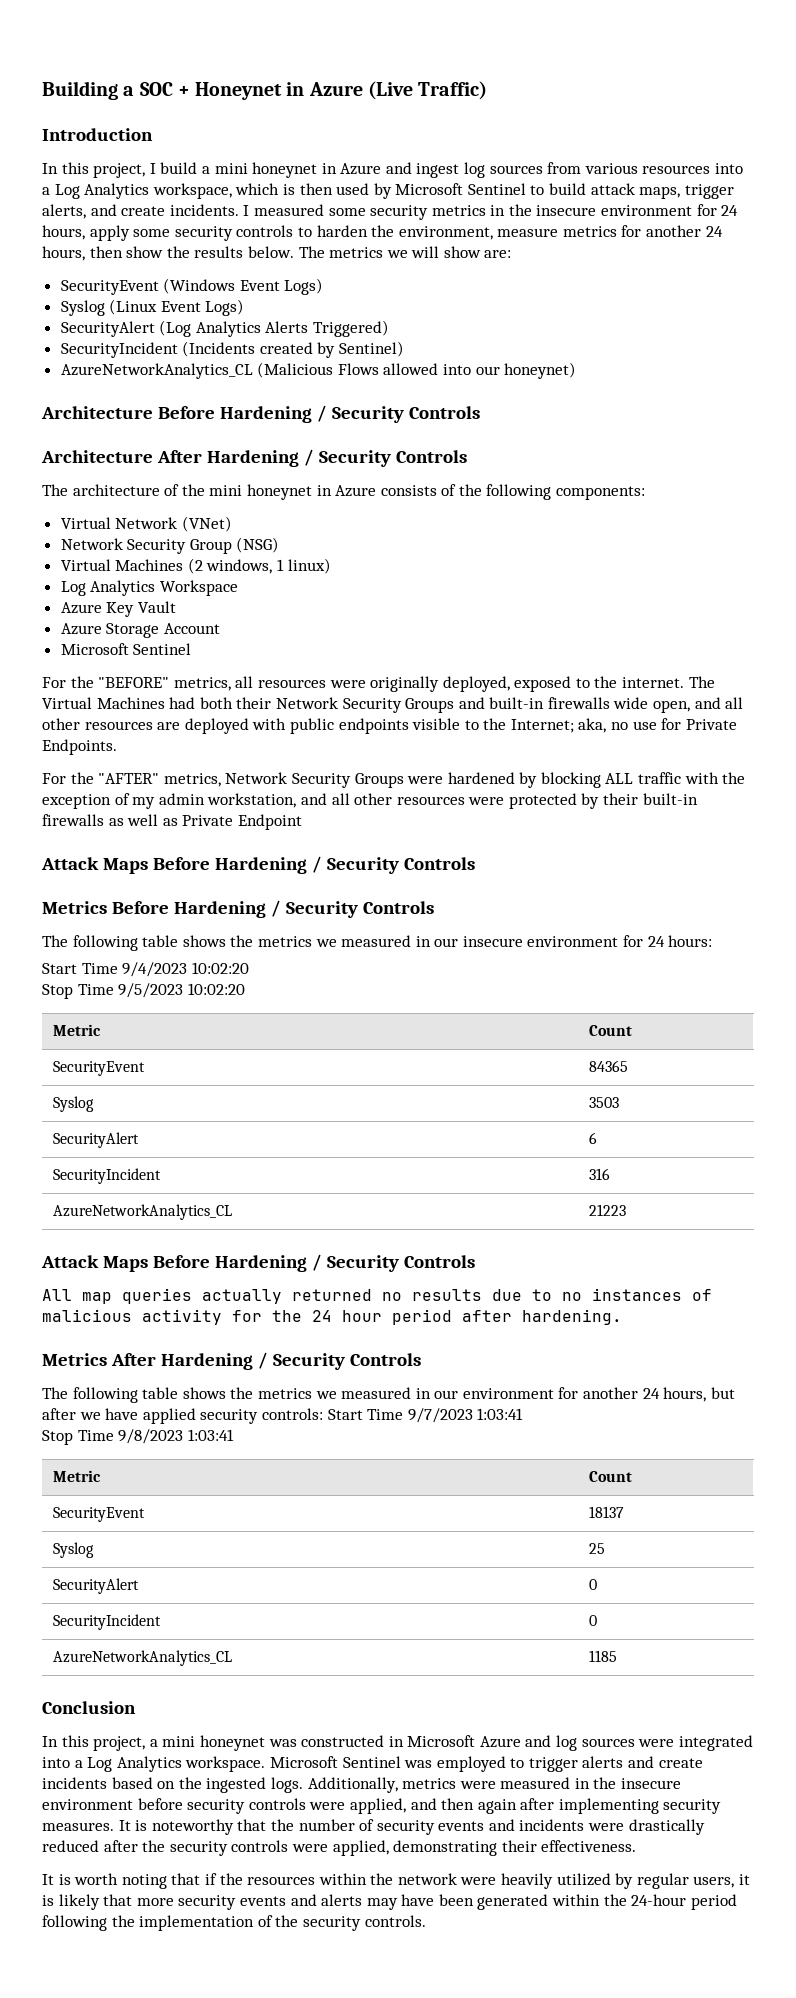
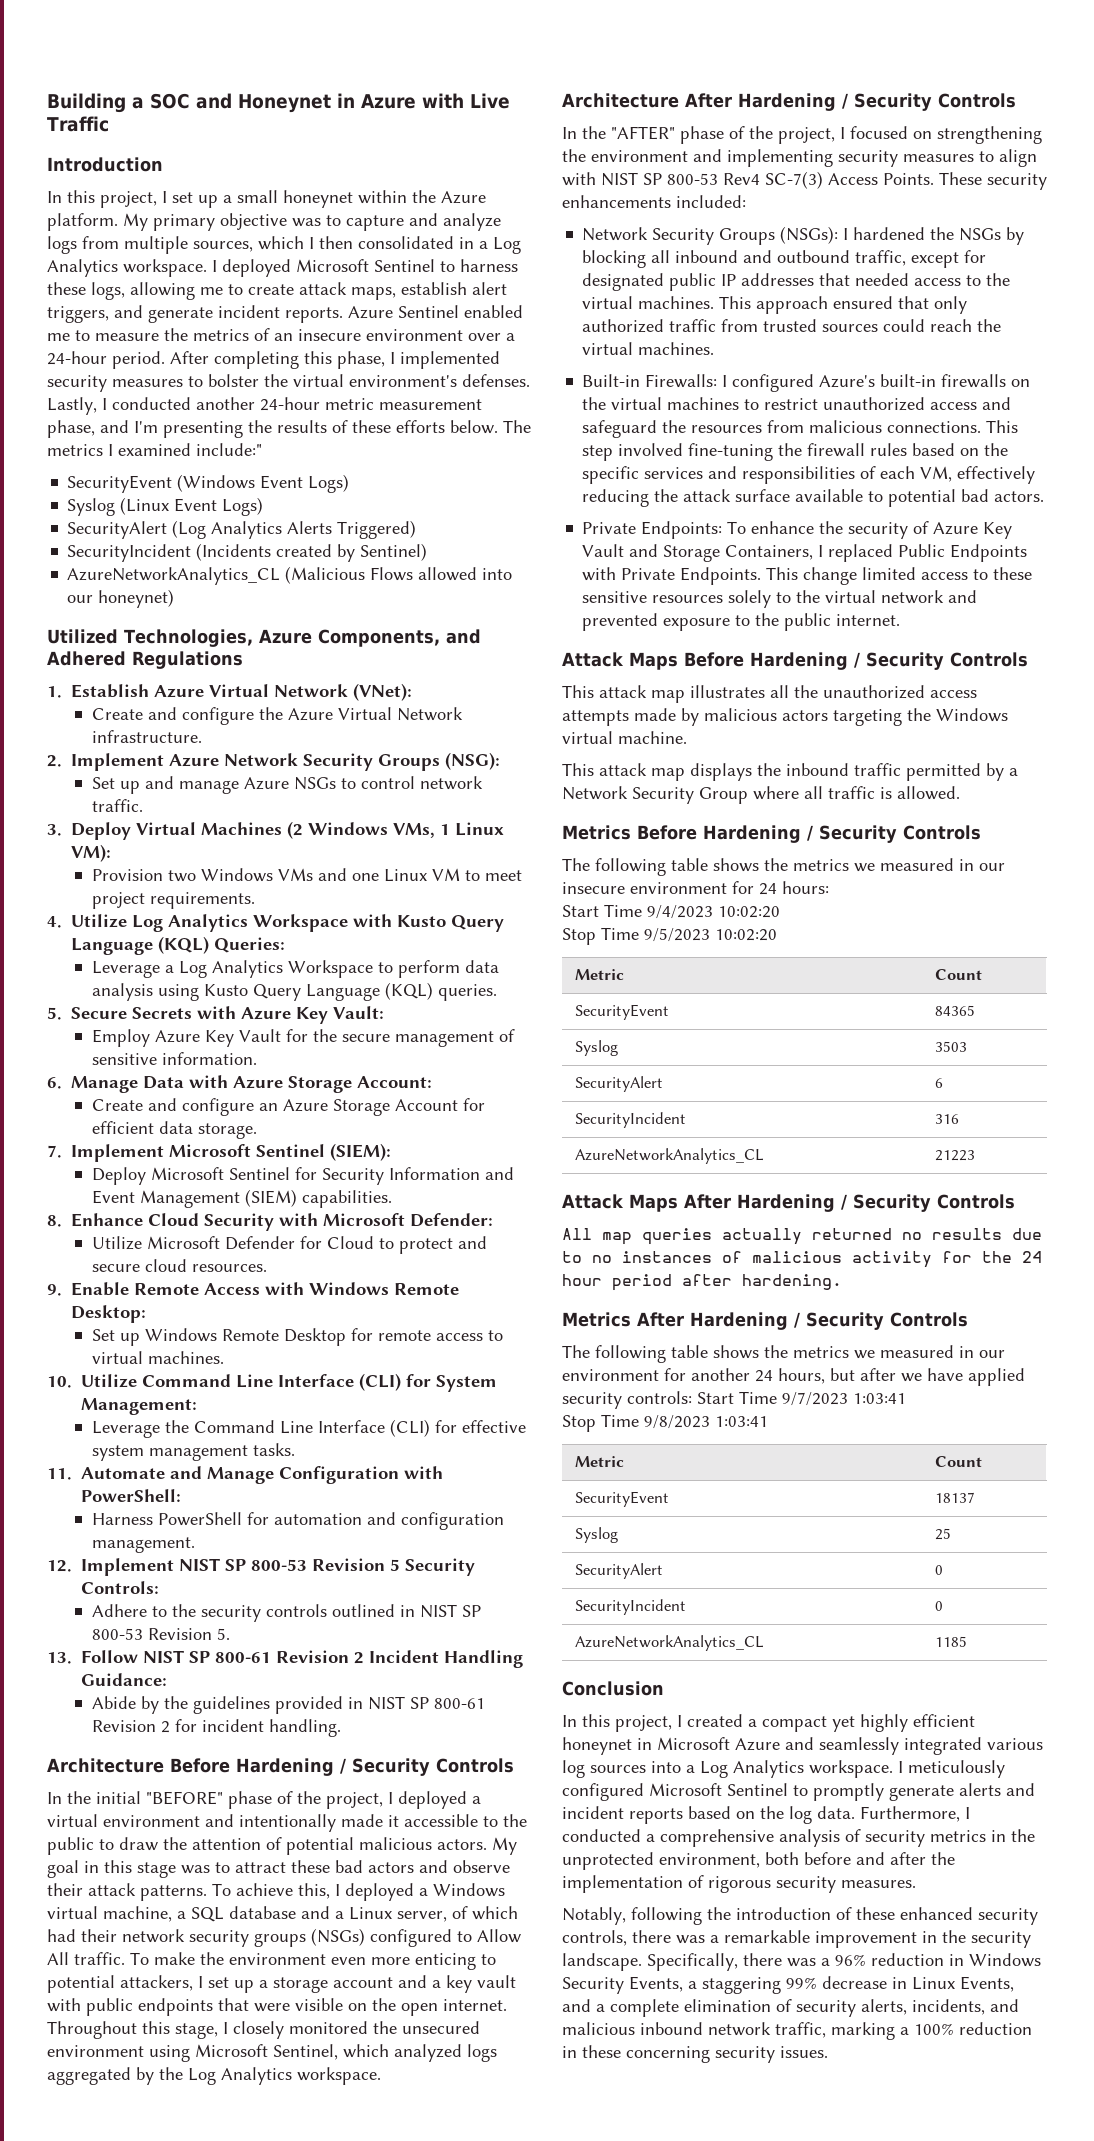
[177,86,190,96] + -> [196,93,232,109] and
[367,81,488,100] (Live Traffic) -> [422,93,510,109] [47,116,109,132] with Live Traffic
[160,162,744,178] [42,183,734,199] [42,204,739,220] [42,225,723,241] [42,246,512,261] build a mini honeynet in Azure and ingest log sources from various resources into a Log Analytics workspace, which is then used by Microsoft Sentinel to build attack maps, trigger alerts, and create incidents. I measured some security metrics in the insecure environment for 24 hours, apply some security controls to harden the environment, measure metrics for another 24 hours, then show the results below. The metrics we will show are: -> [172,190,486,208] [47,213,501,231] [47,236,521,254] [47,259,518,277] [47,282,507,300] [47,305,523,323] [47,328,515,341] [47,351,500,369] [47,374,530,392] [47,397,482,415] [47,420,531,438] [47,443,262,456] set up a small honeynet within the Azure platform. My primary objective was to capture and analyze logs from multiple sources, which I then consolidated in a Log Analytics workspace. I deployed Microsoft Sentinel to harness these logs, allowing me to create attack maps, establish alert triggers, and generate incident reports. Azure Sentinel enabled me to measure the metrics of an insecure environment over a 24-hour period. After completing this phase, I implemented security measures to bolster the virtual environment's defenses. Lastly, I conducted another 24-hour metric measurement phase, and I'm presenting the results of these efforts below. The metrics I examined include:"
(577, 370) none -> [47,629,481,647] [47,651,243,669] [47,683,413,701] [91,707,463,725] [91,730,202,743] [47,752,501,771] [91,776,483,794] [91,799,143,812] [47,821,505,840] [71,844,112,862] [91,868,522,882] [91,892,255,909] [47,914,505,932] [71,936,286,955] [91,960,499,978] [91,982,497,1001] [47,1006,385,1024] [91,1029,515,1047] [91,1052,257,1065] [47,1075,433,1093] [91,1098,485,1116] [91,1121,257,1139] [47,1143,392,1162] [91,1167,514,1185] [91,1189,392,1208] [47,1213,494,1231] [91,1236,487,1254] [91,1259,267,1272] [47,1282,460,1296] [71,1305,147,1323] [91,1328,503,1346] [91,1351,224,1364] [47,1373,498,1392] [81,1398,198,1415] [91,1419,526,1438] [91,1443,295,1461] [47,1466,444,1484] [81,1489,182,1502] [91,1512,504,1530] [91,1537,195,1553] [47,1558,476,1576] [81,1581,160,1594] [91,1604,481,1622] [91,1628,230,1640] [47,1650,524,1668] [81,1673,168,1686] [91,1696,485,1714] [91,1719,341,1737] // Utilized Technologies, Azure Components, and Adhered Regulations // 1. Establish Azure Virtual Network (VNet): // Create and configure the Azure Virtual Network infrastructure. // 2. Implement Azure Network Security Groups (NSG): // Set up and manage Azure NSGs to control network traffic. // 3. Deploy Virtual Machines (2 Windows VMs, 1 Linux VM): // Provision two Windows VMs and one Linux VM to meet project requirements. // 4. Utilize Log Analytics Workspace with Kusto Query Language (KQL) Queries: // Leverage a Log Analytics Workspace to perform data analysis using Kusto Query Language (KQL) queries. // 5. Secure Secrets with Azure Key Vault: // Employ Azure Key Vault for the secure management of sensitive information. // 6. Manage Data with Azure Storage Account: // Create and configure an Azure Storage Account for efficient data storage. // 7. Implement Microsoft Sentinel (SIEM): // Deploy Microsoft Sentinel for Security Information and Event Management (SIEM) capabilities. // 8. Enhance Cloud Security with Microsoft Defender: // Utilize Microsoft Defender for Cloud to protect and secure cloud resources. // 9. Enable Remote Access with Windows Remote Desktop: // Set up Windows Remote Desktop for remote access to virtual machines. // 10. Utilize Command Line Interface (CLI) for System Management: // Leverage the Command Line Interface (CLI) for effective system management tasks. // 11. Automate and Manage Configuration with PowerShell: // Harness PowerShell for automation and configuration management. // 12. Implement NIST SP 800-53 Revision 5 Security Controls: // Adhere to the security controls outlined in NIST SP 800-53 Revision 5. // 13. Follow NIST SP 800-61 Revision 2 Incident Handling Guidance: // Abide by the guidelines provided in NIST SP 800-61 Revision 2 for incident handling.
(480, 412) none -> [47,1791,481,1809] [47,1814,527,1832] [47,1837,517,1855] [47,1860,510,1878] [47,1883,505,1901] [47,1906,518,1922] [47,1928,521,1947] [47,1952,496,1970] [47,1975,516,1993] [47,1998,507,2016] [47,2021,480,2039] [47,2044,497,2062] [47,2067,381,2085] // In the initial "BEFORE" phase of the project, I deployed a virtual environment and intentionally made it accessible to the public to draw the attention of potential malicious actors. My goal in this stage was to attract these bad actors and observe their attack patterns. To achieve this, I deployed a Windows virtual machine, a SQL database and a Linux server, of which had their network security groups (NSGs) configured to Allow All traffic. To make the environment even more enticing to potential attackers, I set up a storage account and a key vault with public endpoints that were visible on the open internet. Throughout this stage, I closely monitored the unsecured environment using Microsoft Sentinel, which analyzed logs aggregated by the Log Analytics workspace.
[42,484,646,500] [60,516,232,532] [60,537,280,554] [60,558,331,574] [60,580,238,596] [60,601,176,617] [60,623,220,638] [60,643,192,655] [42,676,715,692] [42,697,744,713] [42,718,737,734] [42,739,117,755] [42,772,746,788] [42,793,698,809] [42,814,302,830] [41,856,475,874] The architecture of the mini honeynet in Azure consists of the following components: // Virtual Network (VNet) // Network Security Group (NSG) // Virtual Machines (2 windows, 1 linux) // Log Analytics Workspace // Azure Key Vault // Azure Storage Account // Microsoft Sentinel // For the "BEFORE" metrics, all resources were originally deployed, exposed to the internet. The Virtual Machines had both their Network Security Groups and built-in firewalls wide open, and all other resources are deployed with public endpoints visible to the Internet; aka, no use for Private Endpoints. // For the "AFTER" metrics, Network Security Groups were hardened by blocking ALL traffic with the exception of my admin workstation, and all other resources were protected by their built-in firewalls as well as Private Endpoint // Attack Maps Before Hardening / Security Controls -> [562,126,1042,144] [562,149,1037,167] [562,171,1047,190] [562,195,746,208] [582,226,1025,245] [582,250,987,268] [582,273,1011,291] [582,296,968,314] [582,319,1002,333] [582,342,715,355] [582,374,1031,392] [582,397,1012,411] [582,420,1019,438] [582,443,1009,461] [582,466,1036,484] [582,489,1045,507] [582,521,1013,539] [582,544,1028,562] [582,567,1033,585] [582,590,978,608] [582,613,901,631] [562,652,1028,670] [562,685,977,703] [562,708,1008,726] [562,731,687,744] [562,763,1018,781] [562,786,960,804] In the "AFTER" phase of the project, I focused on strengthening the environment and implementing security measures to align with NIST SP 800-53 Rev4 SC-7(3) Access Points. These security enhancements included: // Network Security Groups (NSGs): I hardened the NSGs by blocking all inbound and outbound traffic, except for designated public IP addresses that needed access to the virtual machines. This approach ensured that only authorized traffic from trusted sources could reach the virtual machines. // Built-in Firewalls: I configured Azure's built-in firewalls on the virtual machines to restrict unauthorized access and safeguard the resources from malicious connections. This step involved fine-tuning the firewall rules based on the specific services and responsibilities of each VM, effectively reducing the attack surface available to potential bad actors. // Private Endpoints: To enhance the security of Azure Key Vault and Storage Containers, I replaced Public Endpoints with Private Endpoints. This change limited access to these sensitive resources solely to the virtual network and prevented exposure to the public internet. // Attack Maps Before Hardening / Security Controls // This attack map illustrates all the unauthorized access attempts made by malicious actors targeting the Windows virtual machine. // This attack map displays the inbound traffic permitted by a Network Security Group where all traffic is allowed.
[152,1255,210,1268] Before -> [684,1194,731,1209] After
[149,1735,753,1751] a mini honeynet was constructed in Microsoft Azure and log sources were integrated -> [677,1714,975,1732] [562,1737,1043,1755] [562,1760,646,1778] I created a compact yet highly efficient honeynet in Microsoft Azure and seamlessly integrated various log sources
[269,1756,703,1772] [42,1777,682,1793] [42,1798,722,1814] [42,1819,705,1835] [42,1840,637,1856] [42,1873,751,1889] [42,1894,737,1910] [42,1915,426,1931] Microsoft Sentinel was employed to trigger alerts and create incidents based on the ingested logs. Additionally, metrics were measured in the insecure environment before security controls were applied, and then again after implementing security measures. It is noteworthy that the number of security events and incidents were drastically reduced after the security controls were applied, demonstrating their effectiveness. // It is worth noting that if the resources within the network were heavily utilized by regular users, it is likely that more security events and alerts may have been generated within the 24-hour period following the implementation of the security controls. -> [898,1760,1005,1778] [562,1783,1035,1801] [562,1806,970,1824] [562,1829,1035,1847] [562,1852,955,1870] [562,1875,916,1893] [562,1907,1038,1925] [562,1930,1031,1948] [562,1953,1041,1971] [562,1976,1014,1994] [562,1999,1019,2017] [562,2022,1032,2040] [562,2045,828,2063] I meticulously configured Microsoft Sentinel to promptly generate alerts and incident reports based on the log data. Furthermore, I conducted a comprehensive analysis of security metrics in the unprotected environment, both before and after the implementation of rigorous security measures. // Notably, following the introduction of these enhanced security controls, there was a remarkable improvement in the security landscape. Specifically, there was a 96% reduction in Windows Security Events, a staggering 99% decrease in Linux Events, and a complete elimination of security alerts, incidents, and malicious inbound network traffic, marking a 100% reduction in these concerning security issues.

